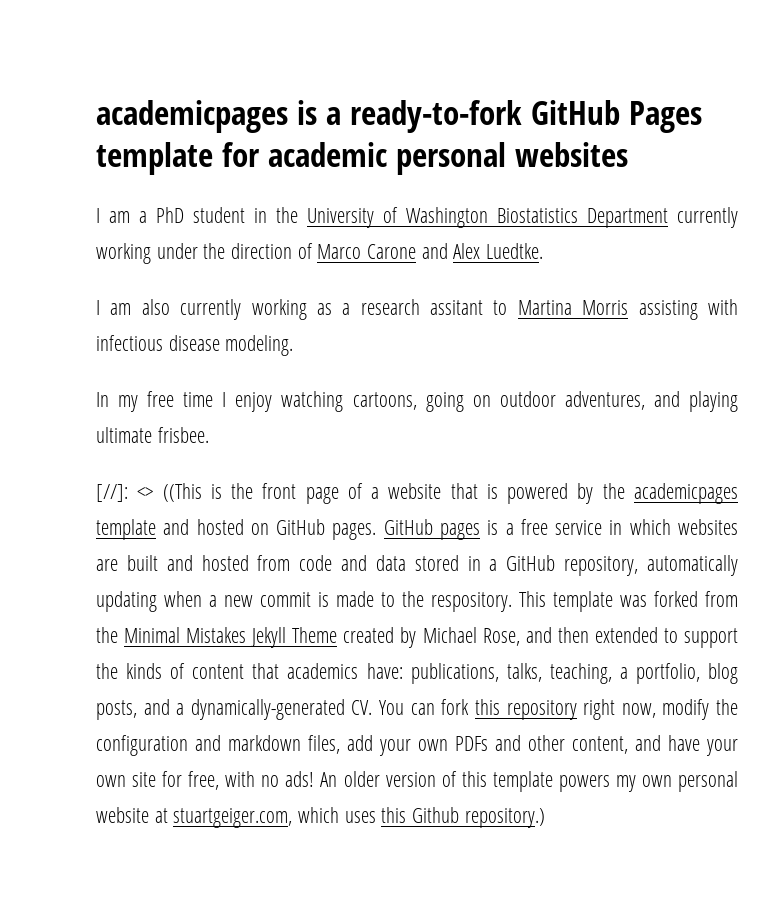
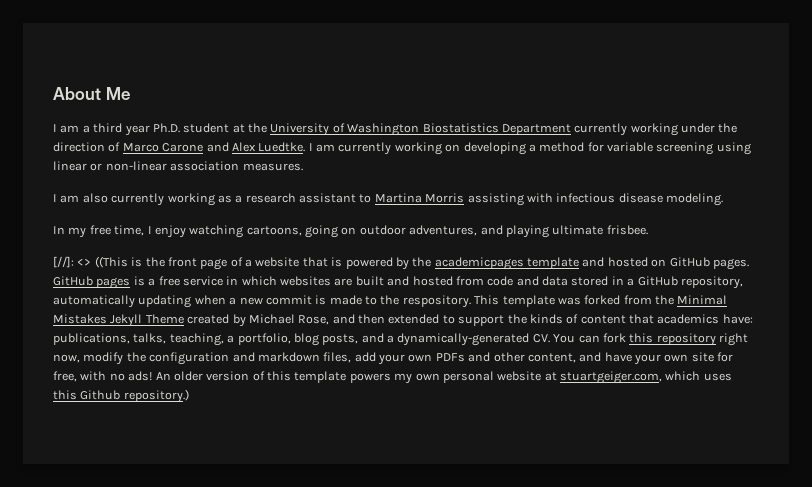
[96,100,702,133] [96,142,628,175] [96,207,267,223] academicpages is a ready-to-fork GitHub Pages template for academic personal websites // I am a PhD student in -> [53,87,130,100] [53,123,245,136] About Me // I am a third year Ph.D. student at
(544, 251) none -> [308,142,751,155] [53,161,303,171] I am currently working on developing a method for variable screening using linear or non-linear association measures.
[430,300,484,315] assitant -> [299,193,356,203] assistant
[183,392,214,407] time -> [114,225,145,236] time,

